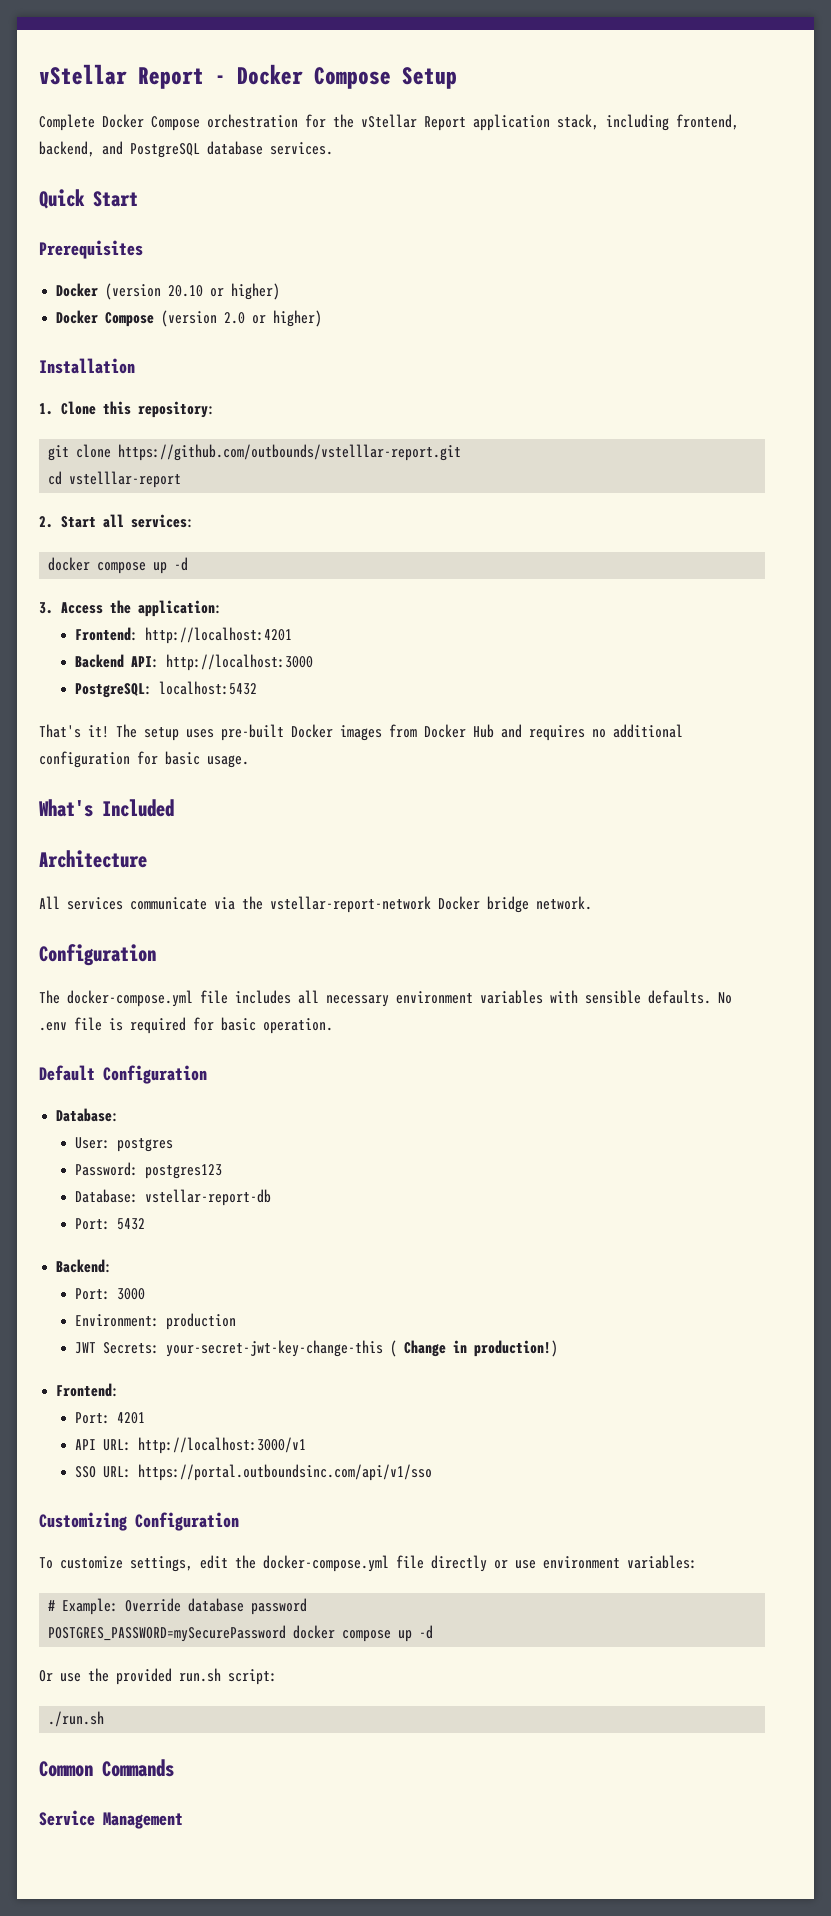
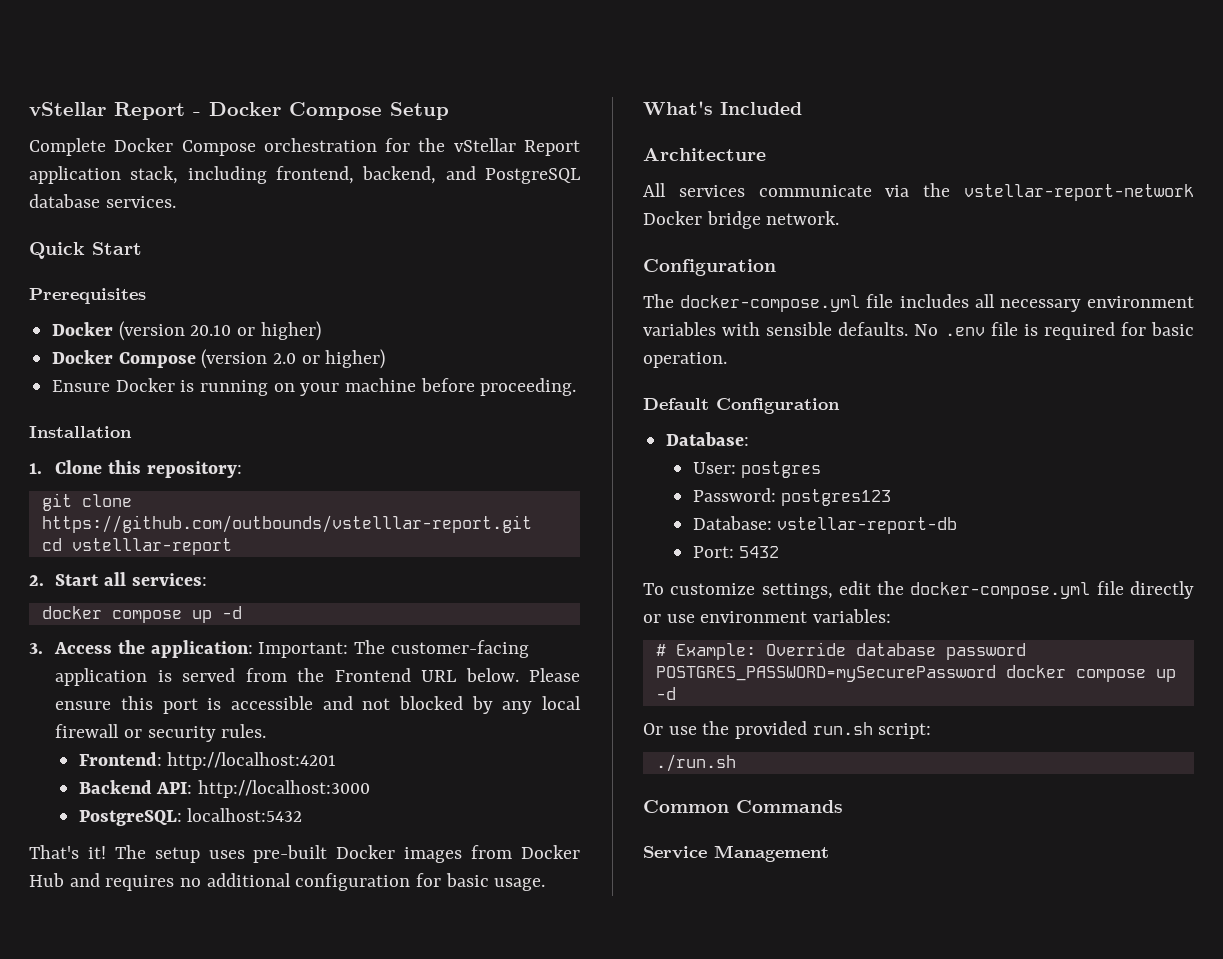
(323, 318) none -> [52,378,577,396] // Ensure Docker is running on your machine before proceeding.
(222, 608) none -> [258,640,529,658] [55,668,580,686] [55,696,581,714] [55,724,267,742] Important: The customer-facing application is served from the Frontend URL below. Please ensure this port is accessible and not blocked by any local firewall or security rules.
[56,1259,113,1273] [75,1288,146,1300] [75,1313,237,1330] [75,1340,559,1357] [56,1383,120,1397] [75,1412,146,1424] [75,1437,307,1454] [75,1464,433,1481] [39,1512,239,1531] // Backend: // Port: 3000 // Environment: production // JWT Secrets: your-secret-jwt-key-change-this ( Change in production!) // Frontend: // Port: 4201 // API URL: http://localhost:3000/v1 // SSO URL: https://portal.outboundsinc.com/api/v1/sso // Customizing Configuration -> (780, 552) none

